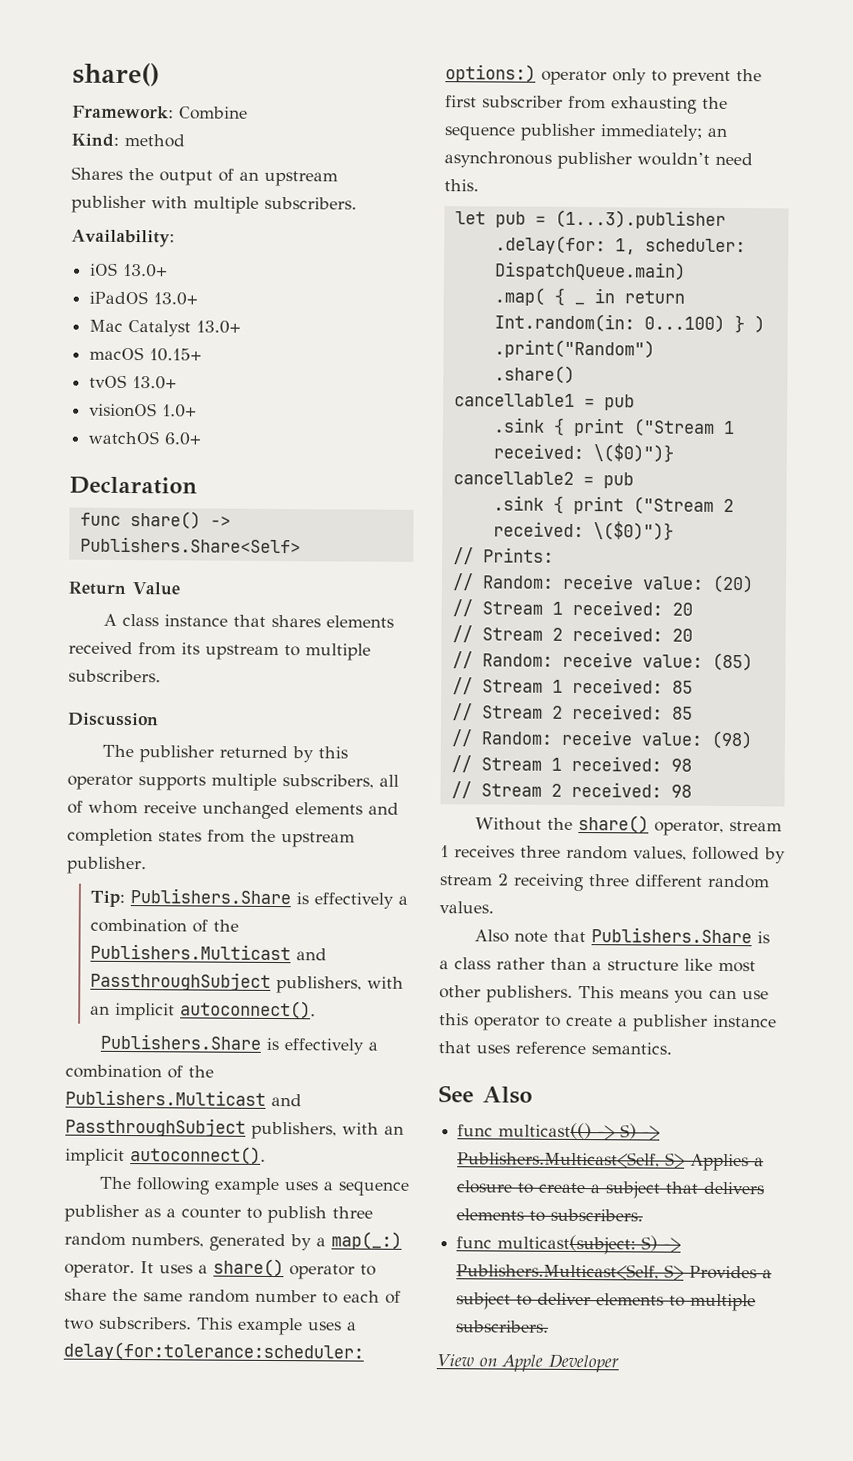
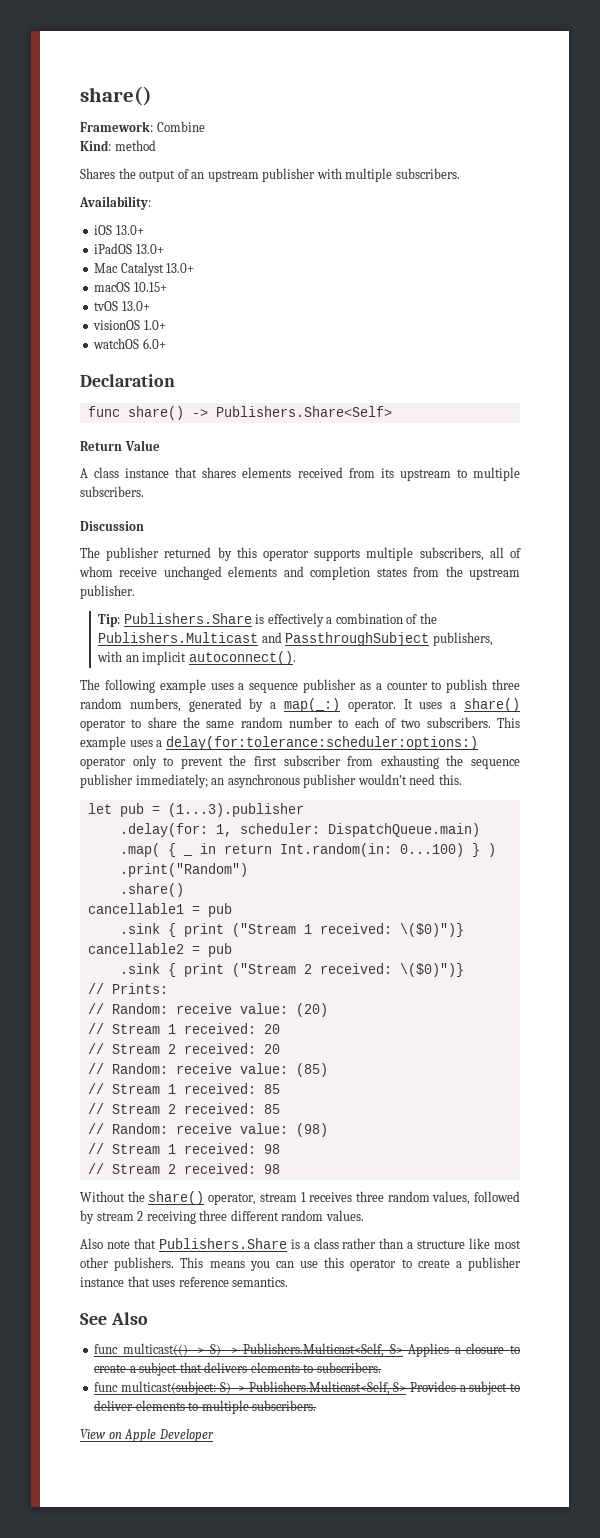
[99,1033,378,1055] [65,1064,214,1079] [65,1089,302,1107] [65,1117,404,1140] [65,1146,266,1167] // Publishers.Share is effectively a combination of the Publishers.Multicast and PassthroughSubject publishers, with an implicit autoconnect(). -> (296, 658) none

